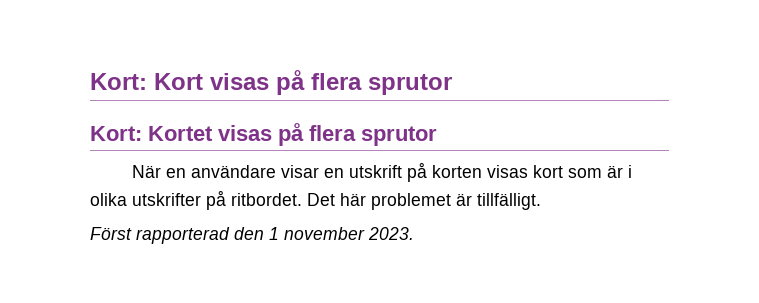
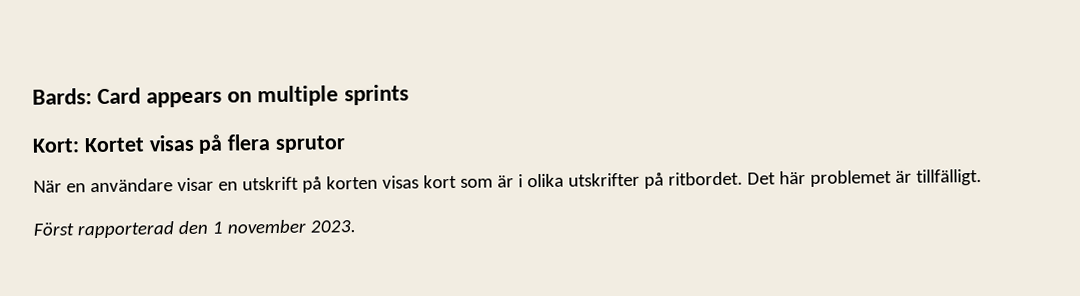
[90,70,452,95] Kort: Kort visas på flera sprutor -> [32,84,410,108] Bards: Card appears on multiple sprints

